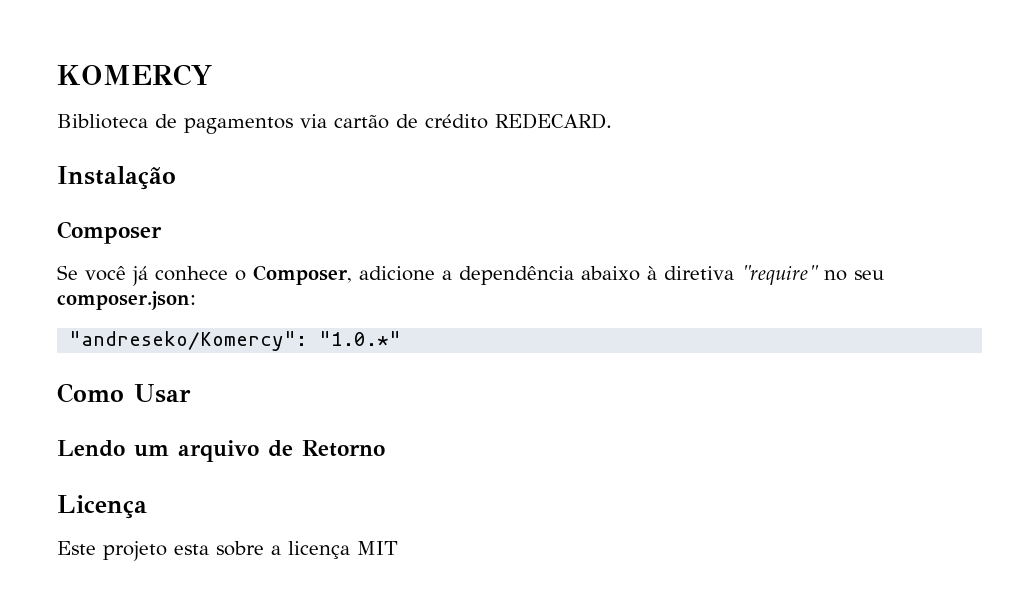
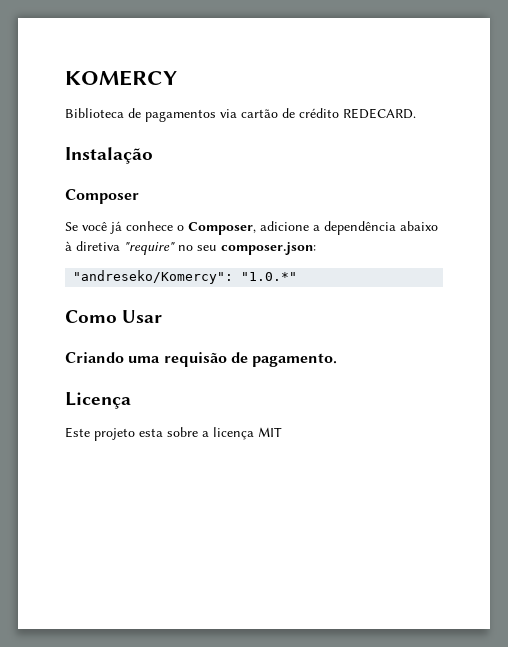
[57,440,385,462] Lendo um arquivo de Retorno -> [65,352,338,367] Criando uma requisão de pagamento.

